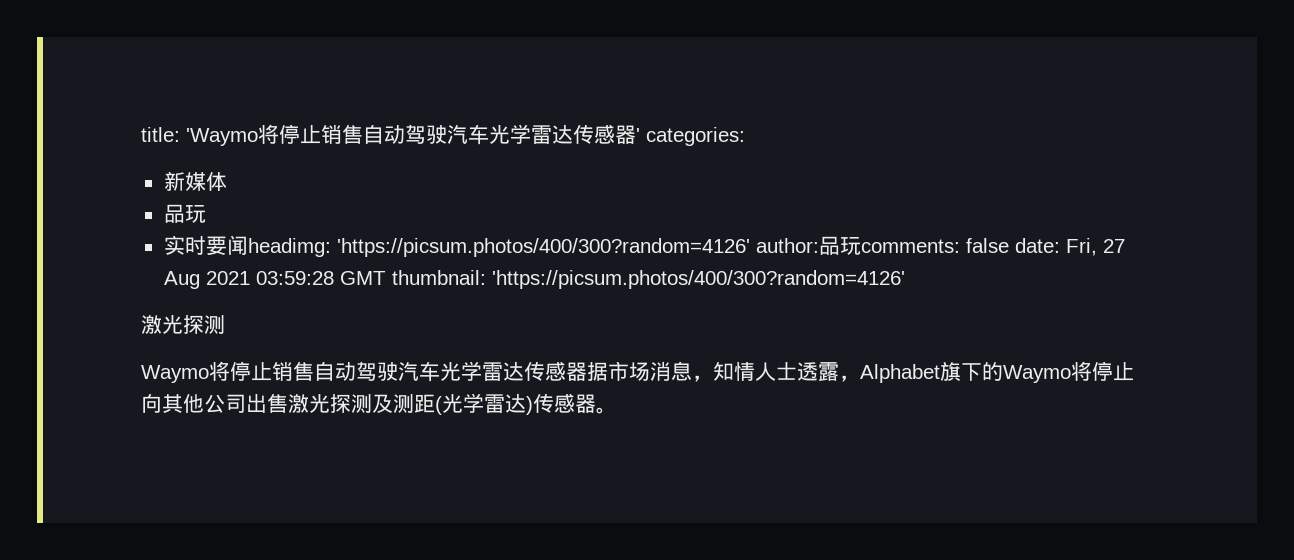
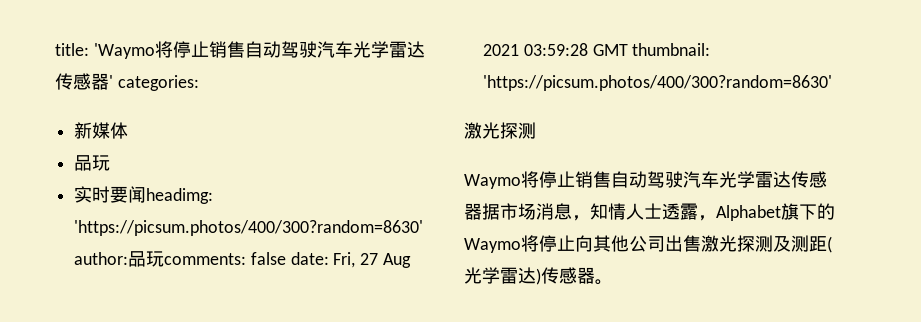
[336,238,750,257] 'https://picsum.photos/400/300?random=4126' -> [74,220,424,236] 'https://picsum.photos/400/300?random=8630'
[491,270,905,289] 'https://picsum.photos/400/300?random=4126' -> [483,75,833,91] 'https://picsum.photos/400/300?random=8630'

